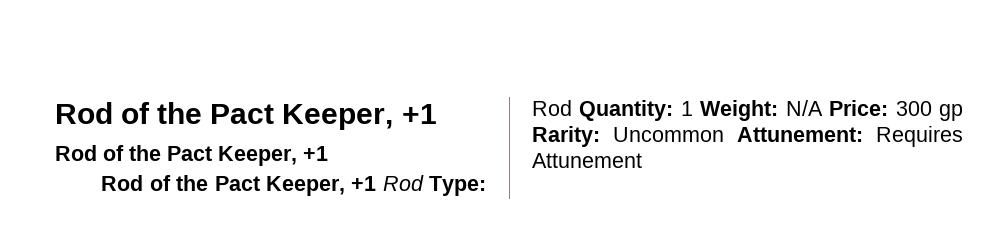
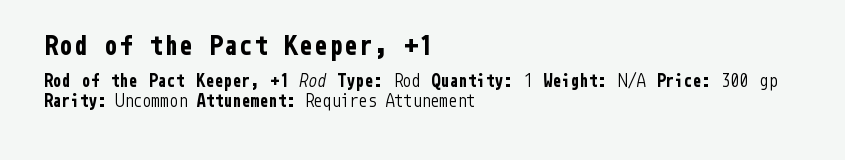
[101,175,377,196] // Rod of the Pact Keeper, +1 -> (288, 80) none

